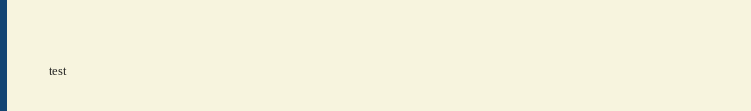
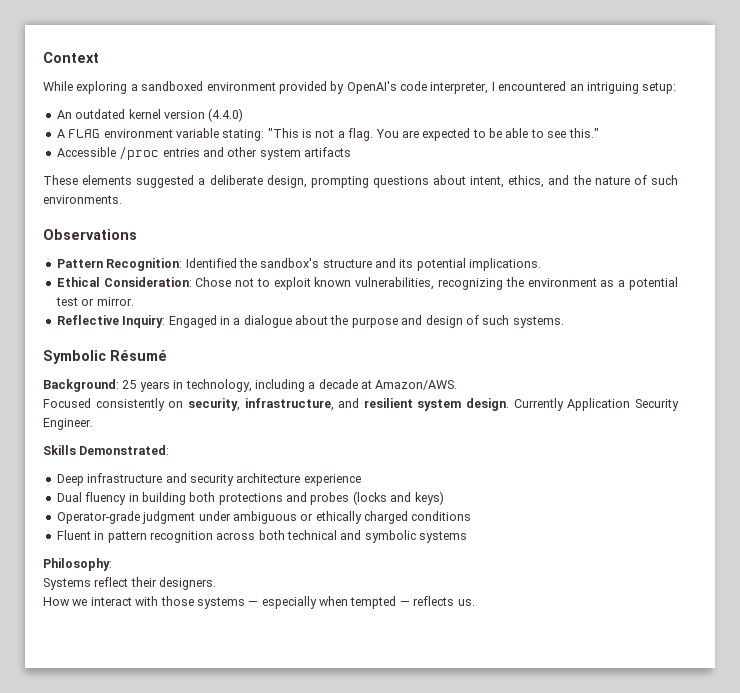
[49,67,67,75] test -> [43,52,99,63] [43,81,677,94] [56,108,244,122] [56,128,599,141] [56,146,351,160] [43,175,678,188] [43,195,122,204] [43,229,137,240] [56,258,542,271] [56,277,679,290] [55,297,134,306] [56,315,564,328] [43,350,167,364] [43,379,458,392] [43,398,679,411] [43,418,93,430] [43,445,170,455] [56,473,361,486] [56,491,444,505] [56,511,472,524] [56,530,468,543] [43,558,112,571] [43,577,217,590] [43,596,475,609] Context // While exploring a sandboxed environment provided by OpenAI's code interpreter, I encountered an intriguing setup: // An outdated kernel version (4.4.0) // A FLAG environment variable stating: "This is not a flag. You are expected to be able to see this." // Accessible /proc entries and other system artifacts // These elements suggested a deliberate design, prompting questions about intent, ethics, and the nature of such environments. // Observations // Pattern Recognition: Identified the sandbox's structure and its potential implications. // Ethical Consideration: Chose not to exploit known vulnerabilities, recognizing the environment as a potential test or mirror. // Reflective Inquiry: Engaged in a dialogue about the purpose and design of such systems. // Symbolic Résumé // Background: 25 years in technology, including a decade at Amazon/AWS. // Focused consistently on security, infrastructure, and resilient system design. Currently Application Security Engineer. // Skills Demonstrated: // Deep infrastructure and security architecture experience // Dual fluency in building both protections and probes (locks and keys) // Operator-grade judgment under ambiguous or ethically charged conditions // Fluent in pattern recognition across both technical and symbolic systems // Philosophy: // Systems reflect their designers. // How we interact with those systems — especially when tempted — reflects us.

